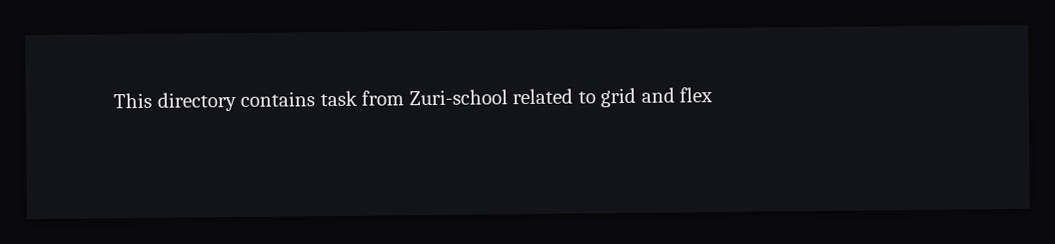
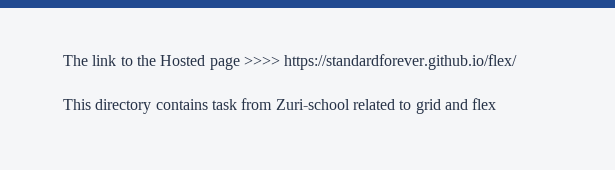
(113, 100) none -> [63,54,518,70] The link to the Hosted page >>>> https://standardforever.github.io/flex/ //

